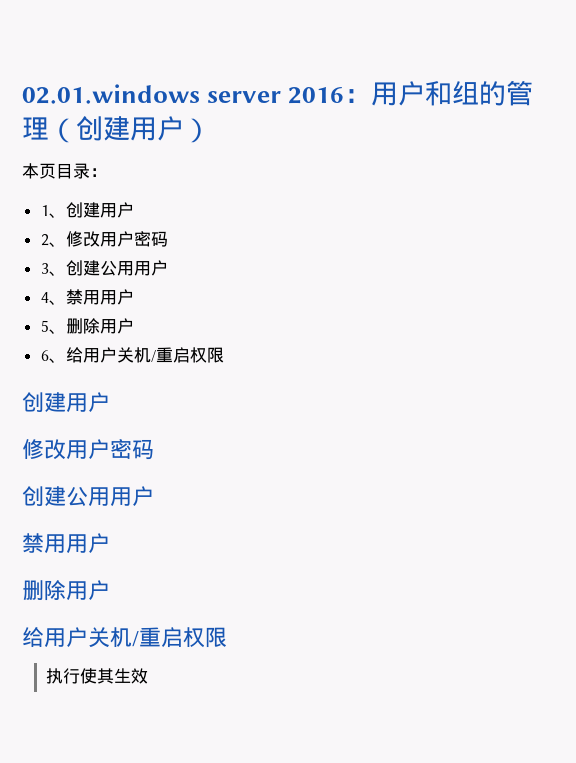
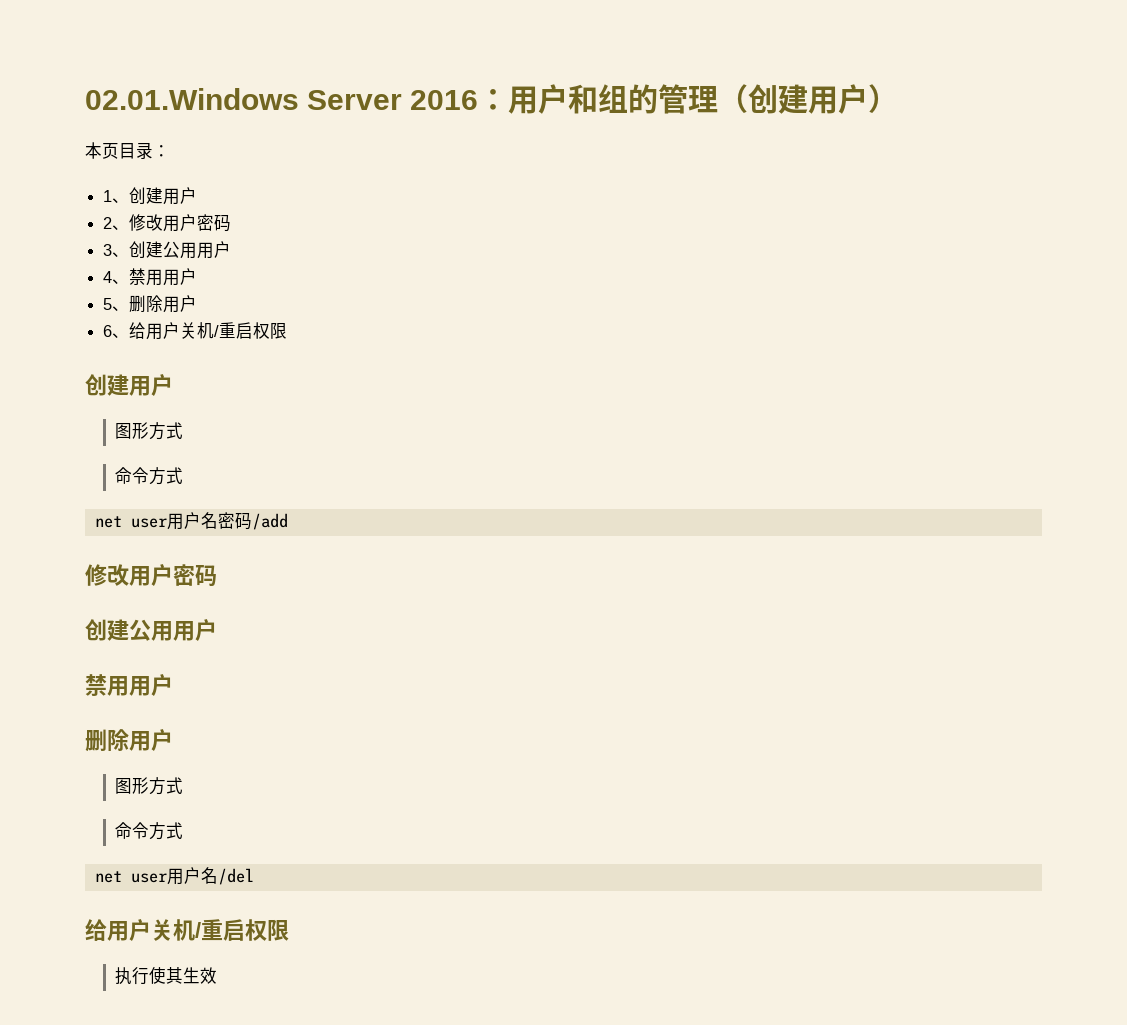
[22,84,282,104] 02.01.windows server -> [85,88,403,110] 02.01.Windows Server
(110, 402) none -> [115,422,184,440] [115,467,184,485] [94,512,288,530] // 图形方式 // 命令方式 // net user用户名密码/add
(110, 590) none -> [115,777,184,795] [115,822,184,840] [94,867,254,885] // 图形方式 // 命令方式 // net user用户名/del

